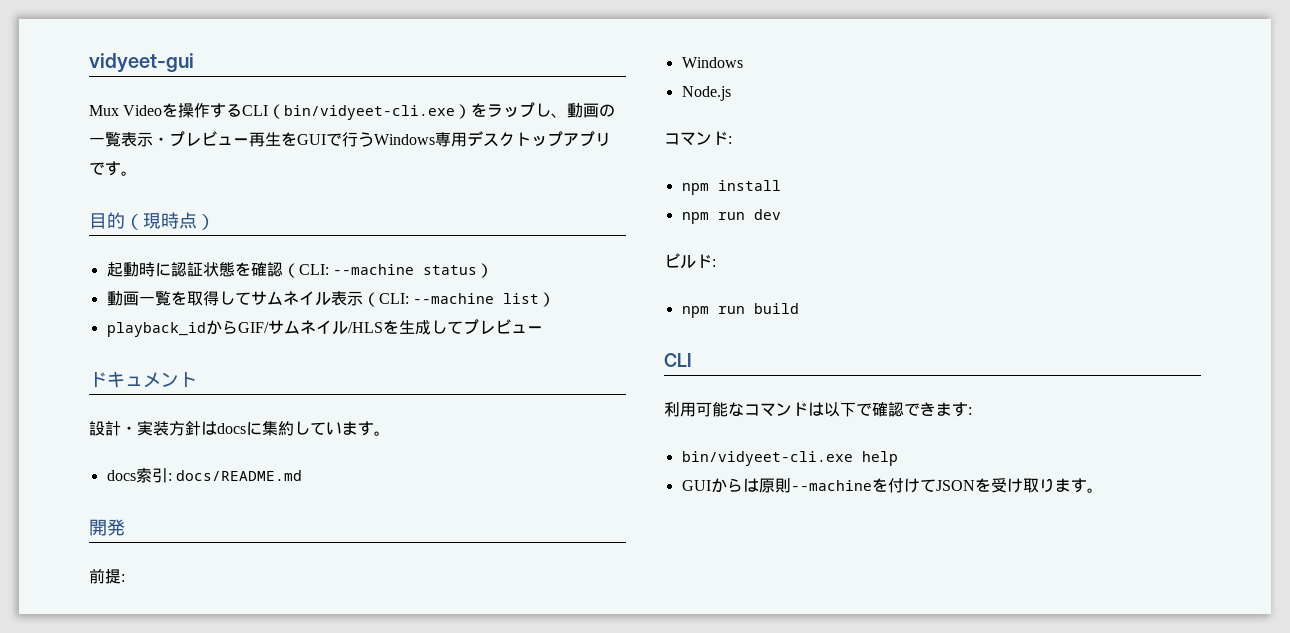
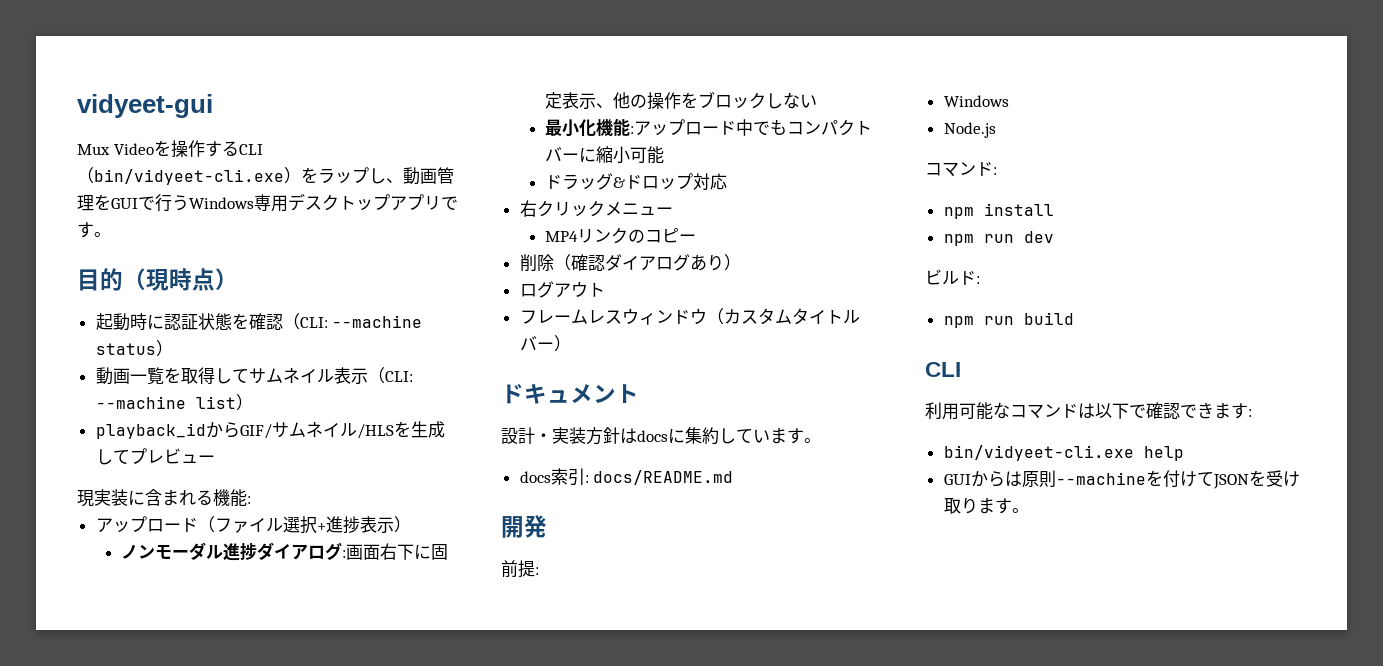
[599,104,616,117] [89,131,281,147] の一覧表示・プレビュー再生 -> [437,167,454,184] [77,195,94,211] 管理
(543, 329) none -> [77,489,251,507] [95,516,411,534] [121,542,449,561] [545,91,818,110] [545,118,873,137] [545,146,665,164] [545,173,728,190] [519,200,673,217] [545,227,697,244] [519,254,741,271] [519,281,605,298] [519,308,860,325] [519,335,571,352] // 現実装に含まれる機能: // アップロード（ファイル選択+進捗表示） // ノンモーダル進捗ダイアログ:画面右下に固定表示、他の操作をブロックしない // 最小化機能:アップロード中でもコンパクトバーに縮小可能 // ドラッグ&ドロップ対応 // 右クリックメニュー // MP4リンクのコピー // 削除（確認ダイアログあり） // ログアウト // フレームレスウィンドウ（カスタムタイトルバー）

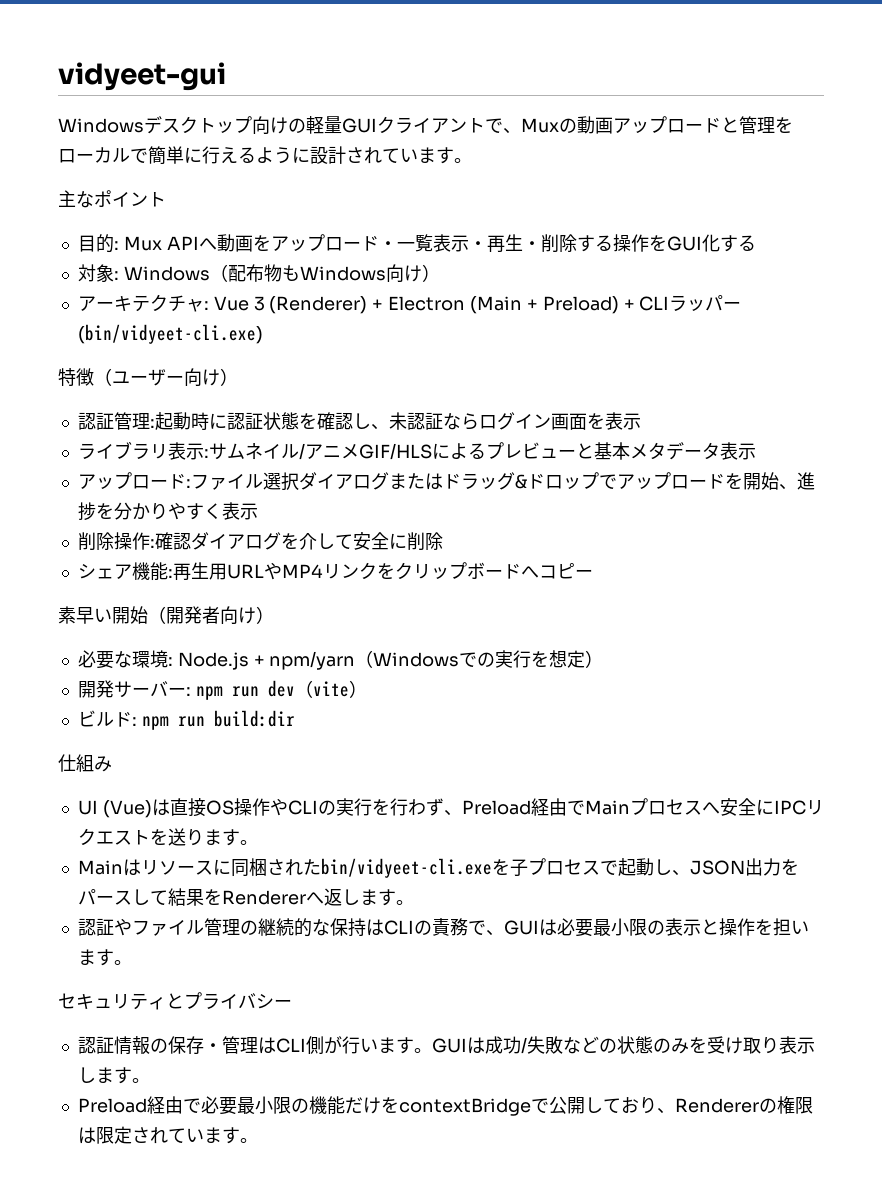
[77,140,263,158] [77,167,454,185] [77,193,458,212] [77,222,111,238] [77,268,238,291] Mux Videoを操作するCLI（bin/vidyeet-cli.exe）をラップし、動画管理をGUIで行うWindows専用デスクトップアプリです。 // 目的（現時点） // -> [58,116,793,134] [58,146,472,165] [58,190,166,208] [77,234,756,253] [77,264,440,282] [77,294,742,314] [77,324,263,344] [58,368,238,386] [77,412,155,430] Windowsデスクトップ向けの軽量GUIクライアントで、Muxの動画アップロードと管理をローカルで簡単に行えるように設計されています。 // 主なポイント // 目的: Mux APIへ動画をアップロード・一覧表示・再生・削除する操作をGUI化する // 対象: Windows（配布物もWindows向け） // アーキテクチャ: Vue 3 (Renderer) + Electron (Main + Preload) + CLIラッパー(bin/vidyeet-cli.exe) // 特徴（ユーザー向け） // 認証管理:
[282,313,423,330] [95,340,173,357] [95,367,413,385] [95,394,253,411] [95,421,445,439] [95,448,215,465] [77,489,251,507] [95,516,215,533] （CLI: --machine status） // 動画一覧を取得してサムネイル表示（CLI: --machine list） // playback_idからGIF/サムネイル/HLSを生成してプレビュー // 現実装に含まれる機能: // アップロード（ -> [352,412,641,430] [77,441,756,460] [77,472,191,489] し、未認証ならログイン画面を表示 // ライブラリ表示:サムネイル/アニメGIF/HLSによるプレビューと基本メタデータ表示 // アップロード:
[316,516,411,534] [121,542,449,561] [545,91,818,110] [545,118,873,137] [545,146,665,164] +進捗表示） // ノンモーダル進捗ダイアログ:画面右下に固定表示、他の操作をブロックしない // 最小化機能:アップロード中でもコンパクトバーに縮小可能 // -> [298,472,443,490] ダイアログまたは
[693,173,728,190] [519,200,673,217] [545,227,697,244] [519,254,571,271] 対応 // 右クリックメニュー // MP4リンクのコピー // 削除（ -> [598,472,815,490] [77,502,258,521] [77,532,155,550] でアップロードを開始、進捗を分かりやすく表示 // 削除操作:
[689,254,741,271] [519,281,605,298] [519,308,860,325] [519,335,571,352] [501,384,639,404] [501,427,821,445] [519,468,734,486] [501,515,547,538] [501,560,539,578] [943,95,1009,107] [943,122,996,138] [925,162,997,177] [943,203,1054,219] [943,231,1054,246] [925,269,980,285] [943,312,1074,328] [925,362,961,377] [925,402,1252,420] [943,445,1184,461] [943,470,1300,489] [943,498,978,514] あり） // ログアウト // フレームレスウィンドウ（カスタムタイトルバー） // ドキュメント // 設計・実装方針はdocsに集約しています。 // docs索引: docs/README.md // 開発 // 前提: // Windows // Node.js // コマンド: // npm install // npm run dev // ビルド: // npm run build // CLI // 利用可能なコマンドは以下で確認できます: // bin/vidyeet-cli.exe help // GUIからは原則--machineを付けてJSONを受け取り -> [280,532,443,550] [77,562,593,581] [58,606,274,624] [77,650,604,670] [77,680,367,700] [77,710,295,730] [58,754,112,772] [77,798,824,818] [77,828,258,846] [77,858,799,878] [77,888,414,906] [77,918,809,937] [77,949,132,966] [58,992,292,1010] [77,1036,815,1055] [77,1067,150,1084] [77,1096,813,1116] [77,1126,204,1144] を介して安全に削除 // シェア機能:再生用URLやMP4リンクをクリップボードへコピー // 素早い開始（開発者向け） // 必要な環境: Node.js + npm/yarn（Windowsでの実行を想定） // 開発サーバー: npm run dev（vite） // ビルド: npm run build:dir // 仕組み // UI (Vue)は直接OS操作やCLIの実行を行わず、Preload経由でMainプロセスへ安全にIPCリクエストを送ります。 // Mainはリソースに同梱されたbin/vidyeet-cli.exeを子プロセスで起動し、JSON出力をパースして結果をRendererへ返します。 // 認証やファイル管理の継続的な保持はCLIの責務で、GUIは必要最小限の表示と操作を担います。 // セキュリティとプライバシー // 認証情報の保存・管理はCLI側が行います。GUIは成功/失敗などの状態のみを受け取り表示します。 // Preload経由で必要最小限の機能だけをcontextBridgeで公開しており、Rendererの権限は限定されてい

